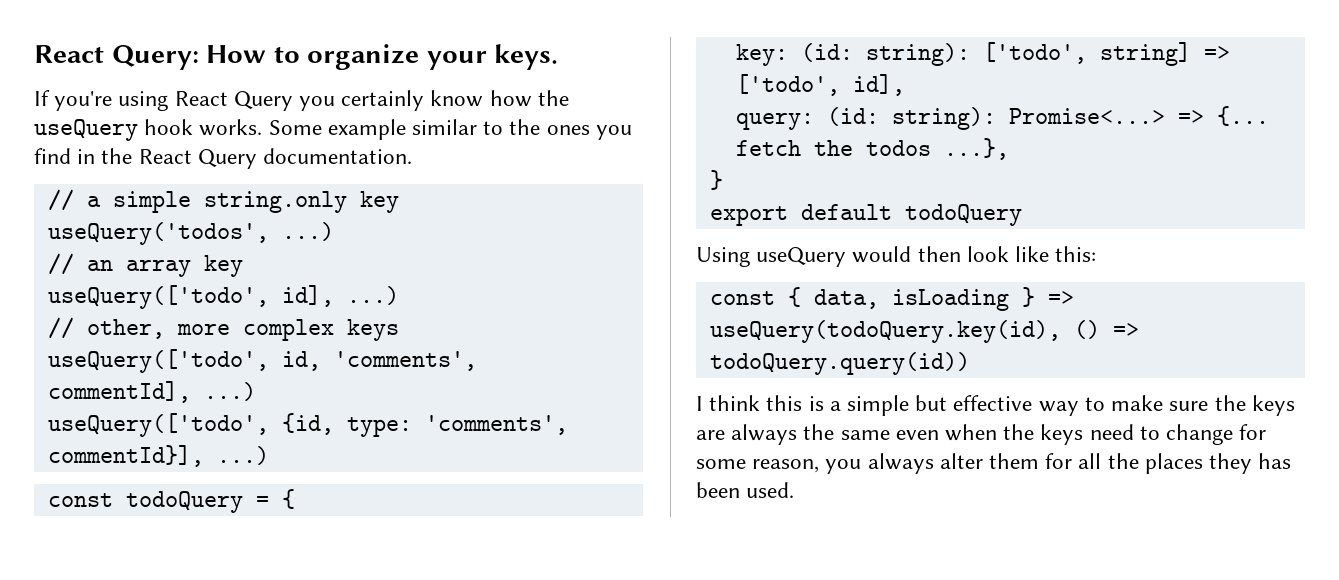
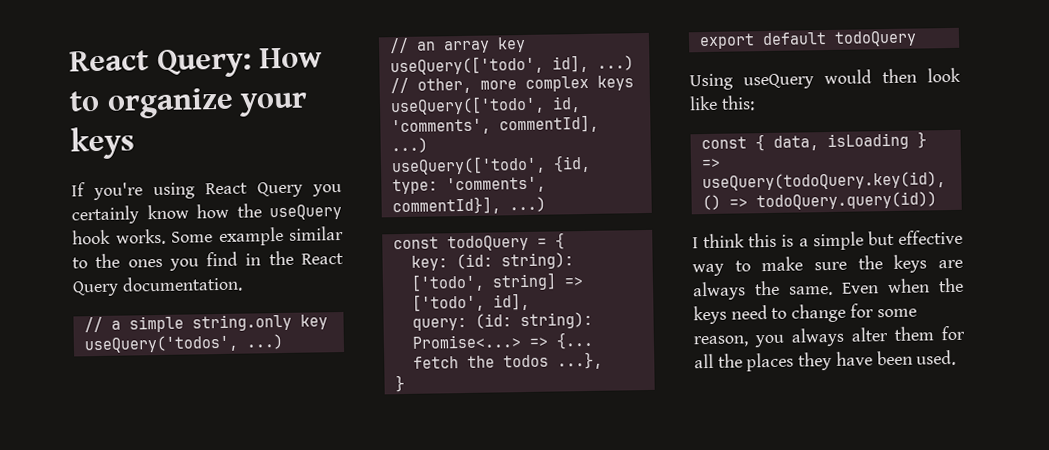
[494,44,559,70] keys. -> [70,126,135,160] keys
[840,430,939,440] same even -> [789,282,879,296] same. Even
[1258,453,1292,469] has -> [835,351,873,366] have

